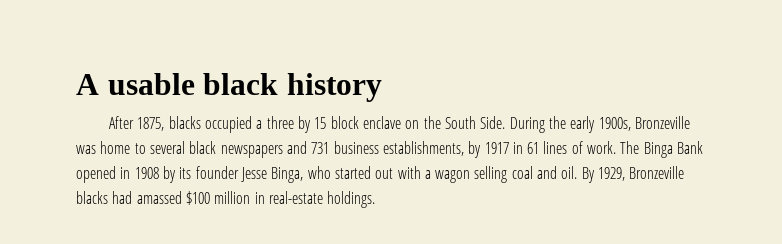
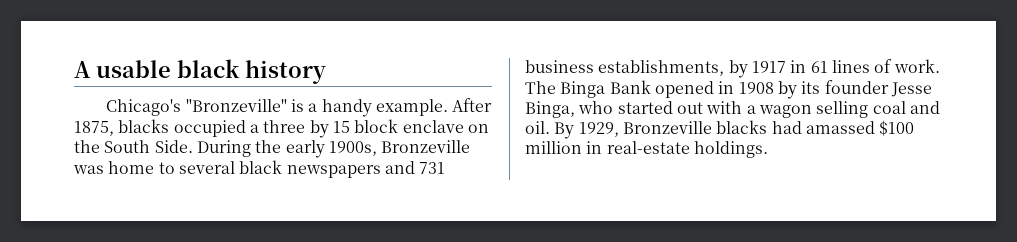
(382, 87) none -> [106,99,448,117] Chicago's "Bronzeville" is a handy example.

